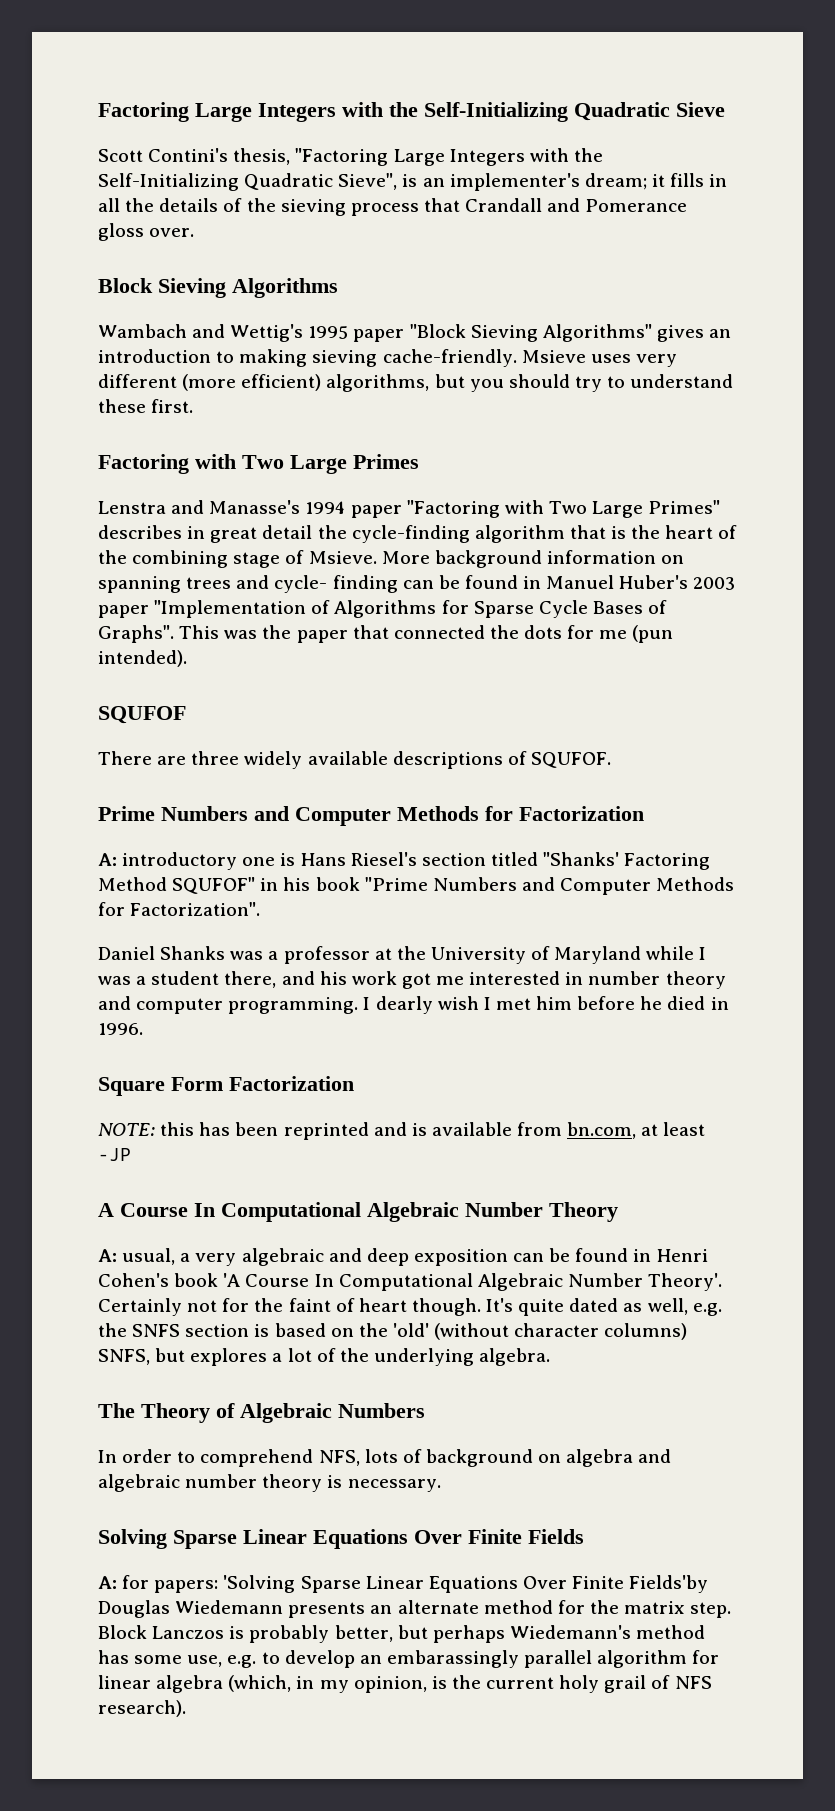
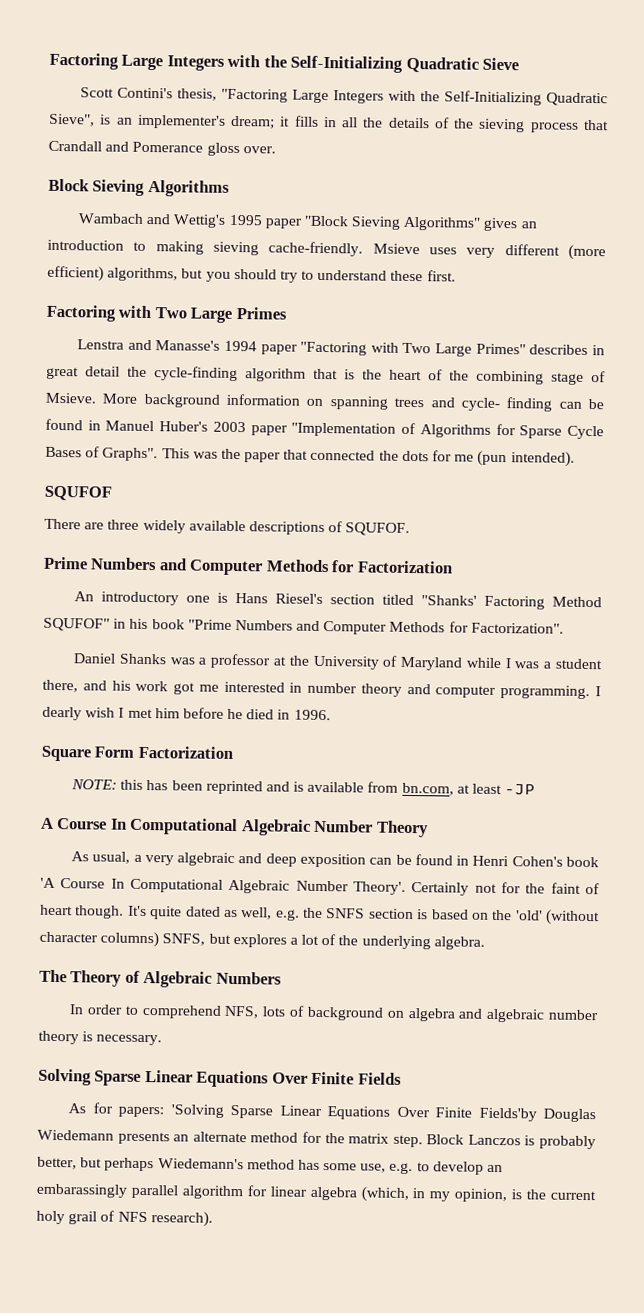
[98,853,117,866] A: -> [74,591,95,602] An
[98,1249,117,1262] A: -> [71,851,90,862] As
[98,1576,117,1589] A: -> [68,1103,87,1114] As

